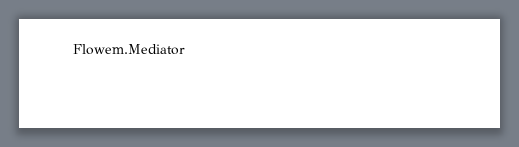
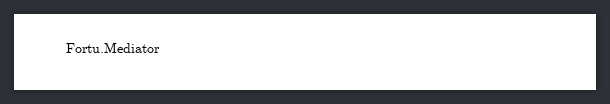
[73,44,185,55] Flowem.Mediator -> [66,42,160,53] Fortu.Mediator

